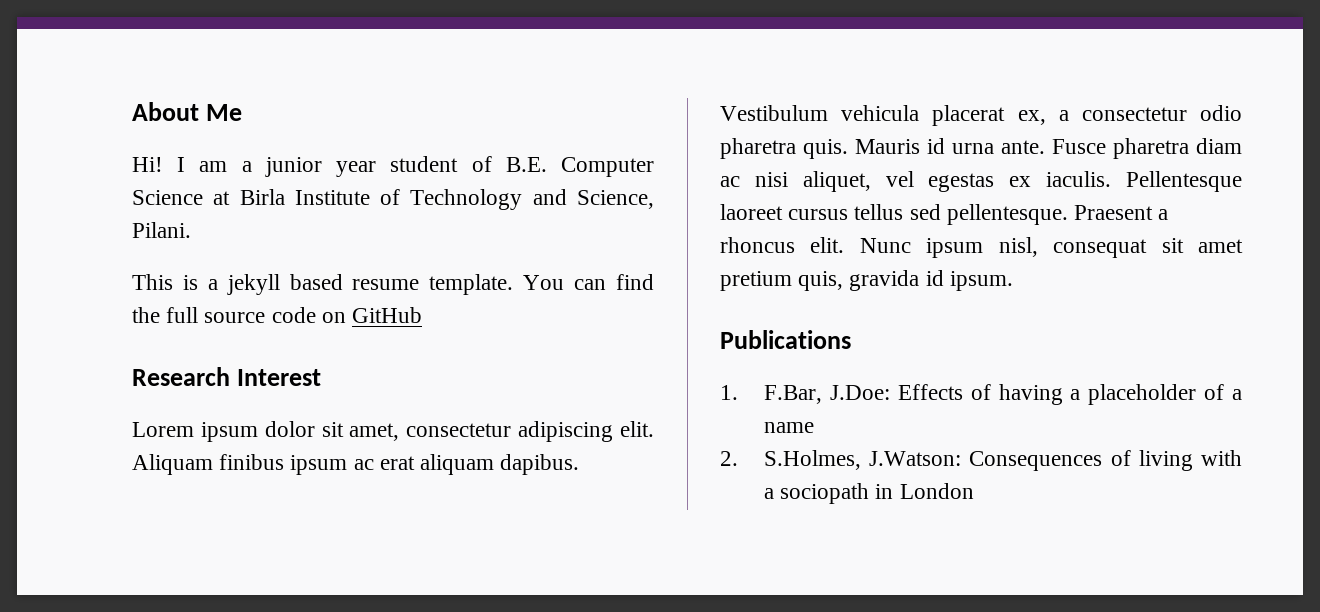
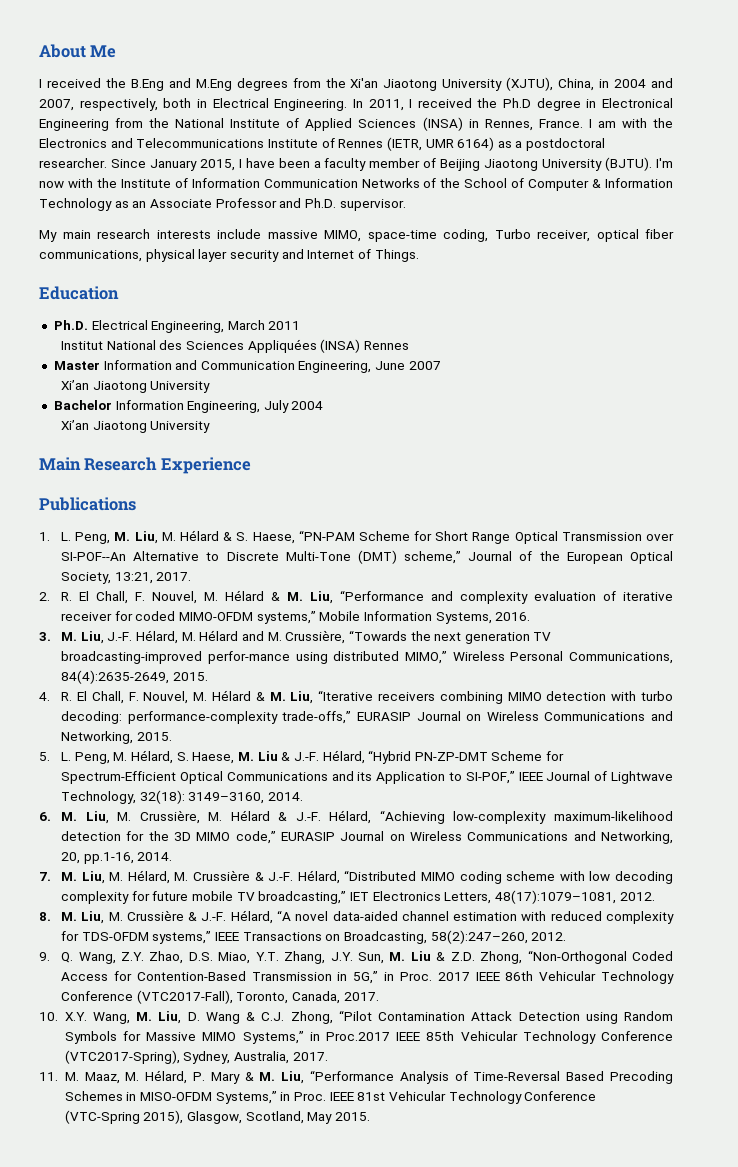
[132,156,654,177] [132,189,654,210] [132,222,191,238] [132,274,655,295] [132,307,423,323] [132,367,321,386] [132,421,654,442] [132,454,580,475] [720,105,1242,126] [720,138,1242,159] [720,171,1242,192] [720,204,1169,225] [720,237,1243,258] [720,270,1013,291] [720,330,851,349] [720,384,1242,405] [764,422,815,433] [720,450,1242,471] [764,483,974,504] Hi! I am a junior year student of B.E. Computer Science at Birla Institute of Technology and Science, Pilani. // This is a jekyll based resume template. You can find the full source code on GitHub // Research Interest // Lorem ipsum dolor sit amet, consectetur adipiscing elit. Aliquam finibus ipsum ac erat aliquam dapibus. Vestibulum vehicula placerat ex, a consectetur odio pharetra quis. Mauris id urna ante. Fusce pharetra diam ac nisi aliquet, vel egestas ex iaculis. Pellentesque laoreet cursus tellus sed pellentesque. Praesent a rhoncus elit. Nunc ipsum nisl, consequat sit amet pretium quis, gravida id ipsum. // Publications // 1. F.Bar, J.Doe: Effects of having a placeholder of a name // 2. S.Holmes, J.Watson: Consequences of living with a sociopath in London -> [39,77,673,91] [39,98,673,111] [39,117,673,131] [39,137,606,151] [39,157,673,171] [39,178,674,191] [39,198,406,211] [39,229,674,242] [39,249,419,262] [39,286,119,300] [53,320,301,333] [61,339,409,353] [53,360,441,373] [61,380,211,393] [53,400,324,413] [61,420,211,433] [39,457,251,474] [39,497,136,511] [39,530,674,544] [61,550,673,564] [61,572,192,584] [39,590,674,604] [61,611,531,624] [39,630,552,644] [61,651,673,664] [61,670,208,684] [39,690,673,704] [61,711,673,724] [61,731,172,744] [39,750,565,764] [61,771,673,784] [61,790,304,804] [39,810,673,824] [61,831,673,844] [61,852,173,864] [39,870,673,884] [61,890,655,904] [39,910,674,924] [61,930,567,944] [39,950,673,964] [61,971,675,984] [61,990,379,1004] [39,1010,673,1024] [64,1031,673,1044] [64,1050,328,1064] [39,1070,674,1084] [64,1091,597,1104] [64,1110,370,1124] I received the B.Eng and M.Eng degrees from the Xi'an Jiaotong University (XJTU), China, in 2004 and 2007, respectively, both in Electrical Engineering. In 2011, I received the Ph.D degree in Electronical Engineering from the National Institute of Applied Sciences (INSA) in Rennes, France. I am with the Electronics and Telecommunications Institute of Rennes (IETR, UMR 6164) as a postdoctoral researcher. Since January 2015, I have been a faculty member of Beijing Jiaotong University (BJTU). I'm now with the Institute of Information Communication Networks of the School of Computer & Information Technology as an Associate Professor and Ph.D. supervisor. // My main research interests include massive MIMO, space-time coding, Turbo receiver, optical fiber communications, physical layer security and Internet of Things. // Education // Ph.D. Electrical Engineering, March 2011 // Institut National des Sciences Appliquées (INSA) Rennes // Master Information and Communication Engineering, June 2007 // Xi’an Jiaotong University // Bachelor Information Engineering, July 2004 // Xi’an Jiaotong University // Main Research Experience // Publications // 1. L. Peng, M. Liu, M. Hélard & S. Haese, “PN-PAM Scheme for Short Range Optical Transmission over SI-POF--An Alternative to Discrete Multi-Tone (DMT) scheme,” Journal of the European Optical Society, 13:21, 2017. // 2. R. El Chall, F. Nouvel, M. Hélard & M. Liu, “Performance and complexity evaluation of iterative receiver for coded MIMO-OFDM systems,” Mobile Information Systems, 2016. // 3. M. Liu, J.-F. Hélard, M. Hélard and M. Crussière, “Towards the next generation TV broadcasting-improved perfor-mance using distributed MIMO,” Wireless Personal Communications, 84(4):2635-2649, 2015. // 4. R. El Chall, F. Nouvel, M. Hélard & M. Liu, “Iterative receivers combining MIMO detection with turbo decoding: performance-complexity trade-offs,” EURASIP Journal on Wireless Communications and Networking, 2015. // 5. L. Peng, M. Hélard, S. Haese, M. Liu & J.-F. Hélard, “Hybrid PN-ZP-DMT Scheme for Spectrum-Efficient Optical Communications and its Application to SI-POF,” IEEE Journal of Lightwave Technology, 32(18): 3149–3160, 2014. // 6. M. Liu, M. Crussière, M. Hélard & J.-F. Hélard, “Achieving low-complexity maximum-likelihood detection for the 3D MIMO code,” EURASIP Journal on Wireless Communications and Networking, 20, pp.1-16, 2014. // 7. M. Liu, M. Hélard, M. Crussière & J.-F. Hélard, “Distributed MIMO coding scheme with low decoding complexity for future mobile TV broadcasting,” IET Electronics Letters, 48(17):1079–1081, 2012. // 8. M. Liu, M. Crussière & J.-F. Hélard, “A novel data-aided channel estimation with reduced complexity for TDS-OFDM systems,” IEEE Transactions on Broadcasting, 58(2):247–260, 2012. // 9. Q. Wang, Z.Y. Zhao, D.S. Miao, Y.T. Zhang, J.Y. Sun, M. Liu & Z.D. Zhong, “Non-Orthogonal Coded Access for Contention-Based Transmission in 5G,” in Proc. 2017 IEEE 86th Vehicular Technology Conference (VTC2017-Fall), Toronto, Canada, 2017. // 10. X.Y. Wang, M. Liu, D. Wang & C.J. Zhong, “Pilot Contamination Attack Detection using Random Symbols for Massive MIMO Systems,” in Proc.2017 IEEE 85th Vehicular Technology Conference (VTC2017-Spring), Sydney, Australia, 2017. // 11. M. Maaz, M. Hélard, P. Mary & M. Liu, “Performance Analysis of Time-Reversal Based Precoding Schemes in MISO-OFDM Systems,” in Proc. IEEE 81st Vehicular Technology Conference (VTC-Spring 2015), Glasgow, Scotland, May 2015.

